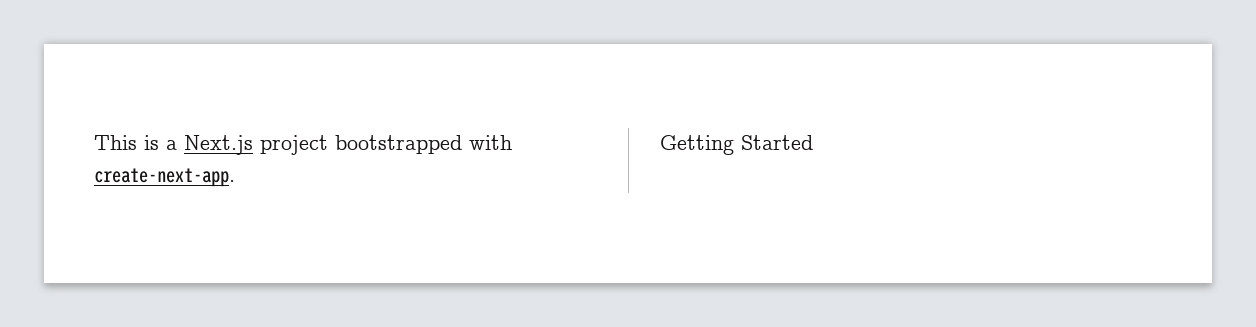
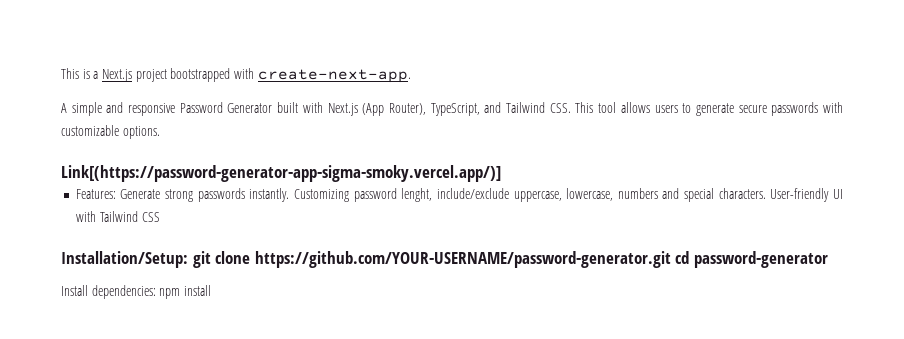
[660,135,813,155] Getting Started -> [61,102,843,116] [61,125,160,139] [61,165,501,182] [75,188,843,202] [75,211,161,222] [61,251,828,268] [61,285,211,299] A simple and responsive Password Generator built with Next.js (App Router), TypeScript, and Tailwind CSS. This tool allows users to generate secure passwords with customizable options. // Link[(https://password-generator-app-sigma-smoky.vercel.app/)] // Features: Generate strong passwords instantly. Customizing password lenght, include/exclude uppercase, lowercase, numbers and special characters. User-friendly UI with Tailwind CSS // Installation/Setup: git clone https://github.com/YOUR-USERNAME/password-generator.git cd password-generator // Install dependencies: npm install

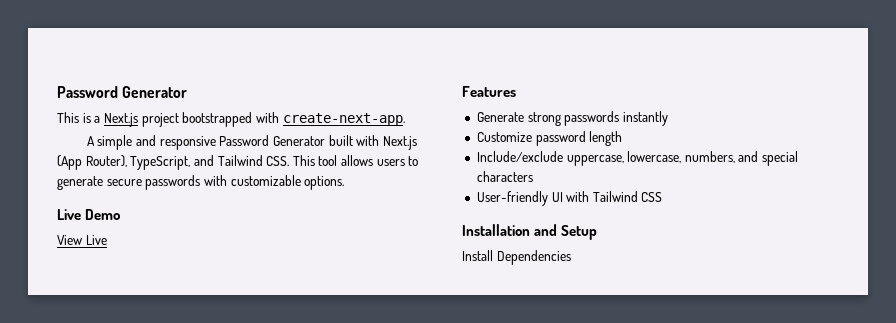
(61, 73) none -> [57,86,188,98] Password Generator //
[61,165,501,182] [75,188,509,202] Link[(https://password-generator-app-sigma-smoky.vercel.app/)] // Features: Generate strong passwords instantly. Customizing password lenght, include/exclude -> [57,209,121,220] [57,235,107,245] [462,86,516,97] [476,111,668,126] [476,131,623,146] [476,151,563,162] Live Demo // View Live // Features // Generate strong passwords instantly // Customize password length // Include/exclude
[617,188,658,199] numbers -> [684,151,735,163] numbers,
[718,188,766,199] characters. -> [476,171,533,182] characters //
[61,251,828,268] [61,285,211,299] Installation/Setup: git clone https://github.com/YOUR-USERNAME/password-generator.git cd password-generator // Install dependencies: npm install -> [462,224,598,240] [462,250,571,265] Installation and Setup // Install Dependencies

